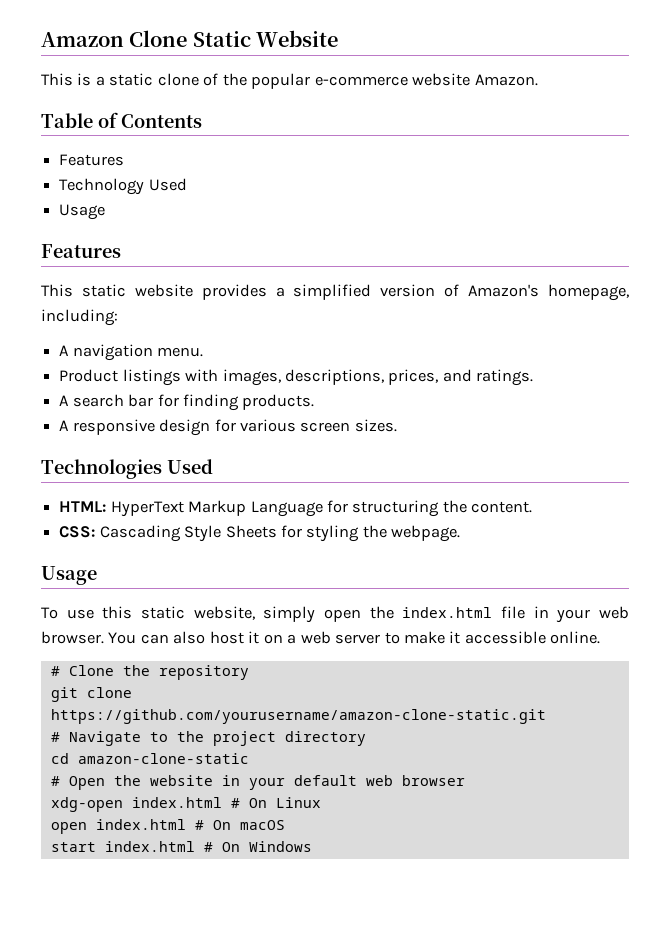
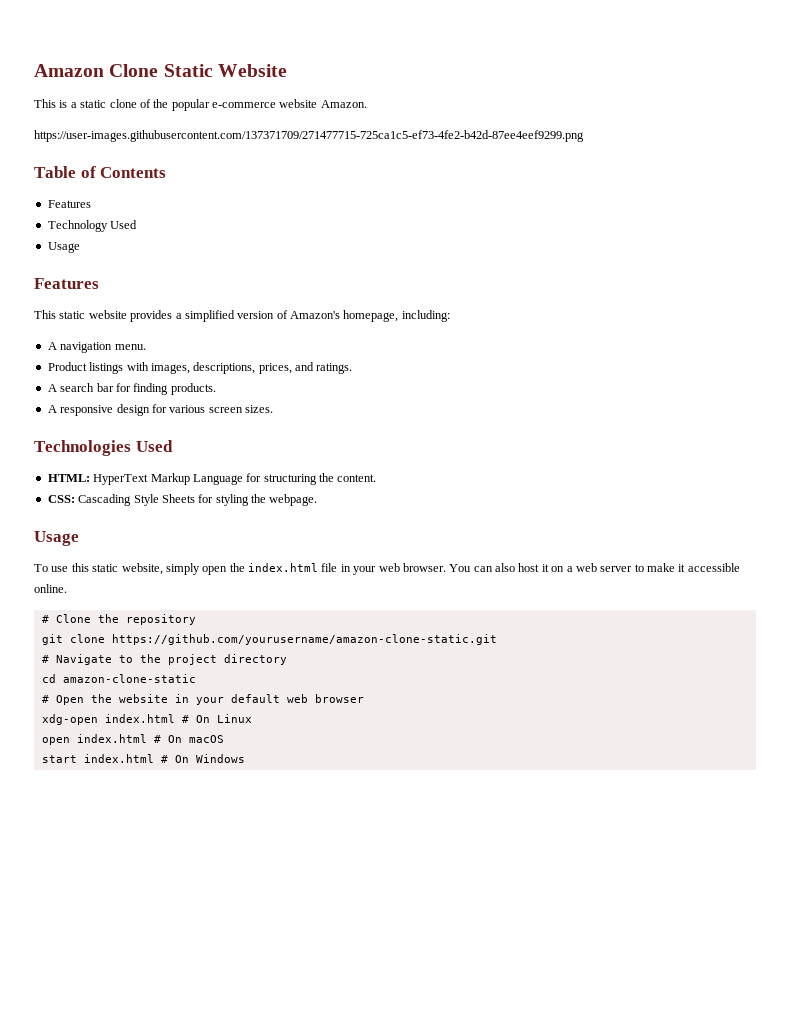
(538, 80) none -> [34,130,584,142] // https://user-images.githubusercontent.com/137371709/271477715-725ca1c5-ef73-4fe2-b42d-87ee4eef9299.png

